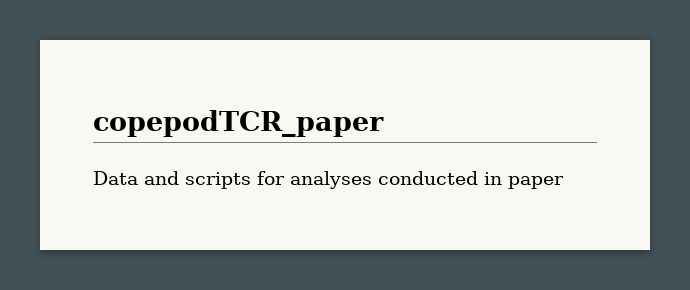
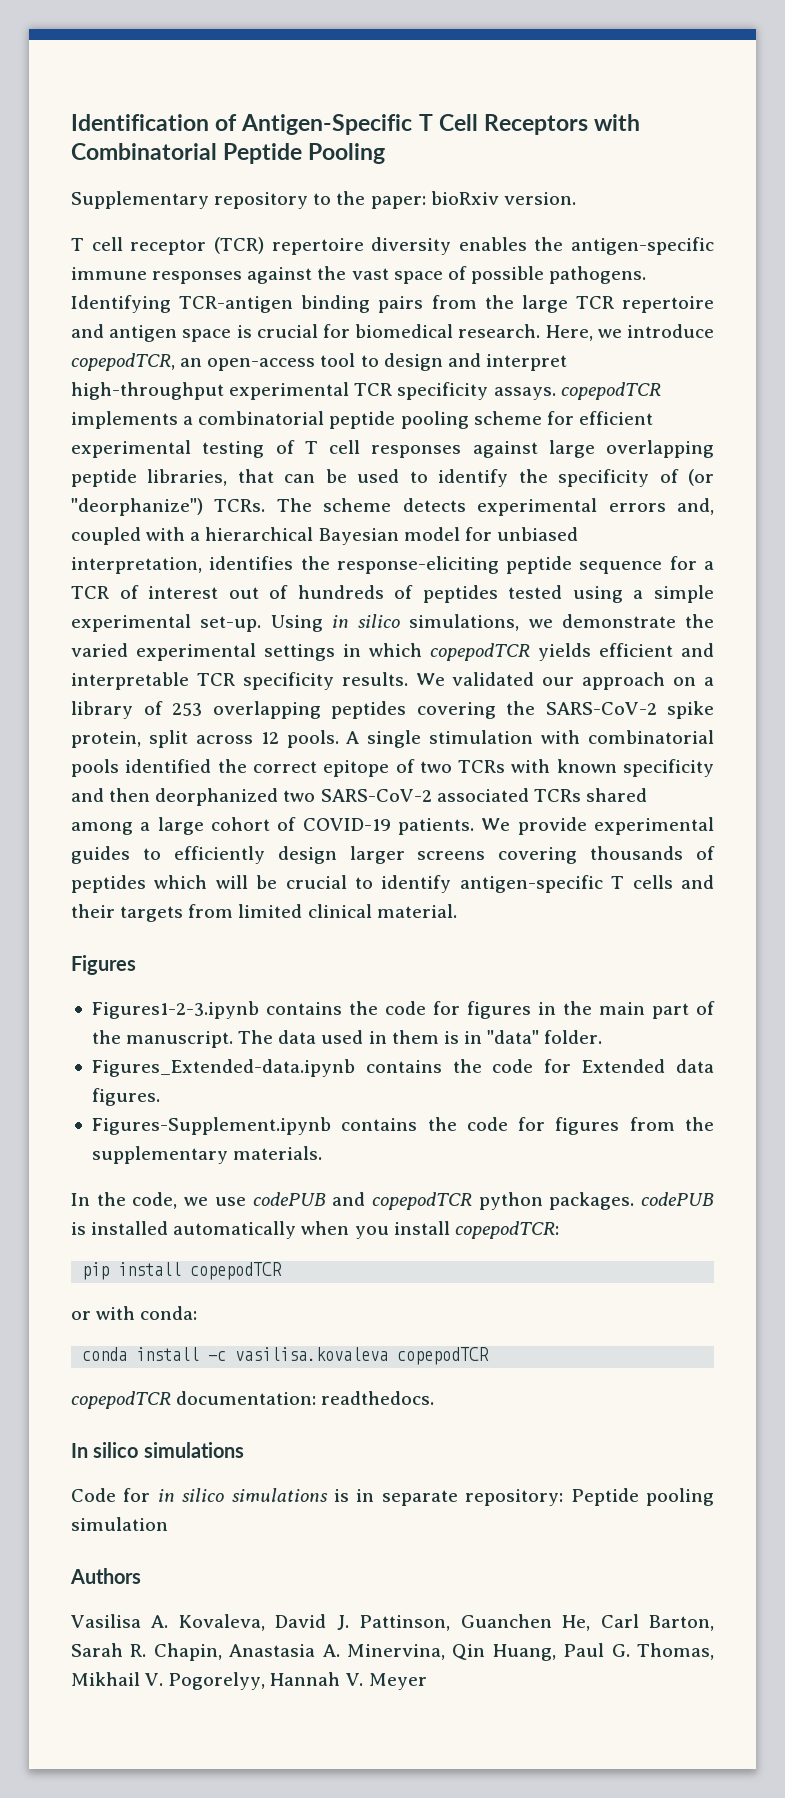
[93,110,384,137] [93,171,564,189] copepodTCR_paper // Data and scripts for analyses conducted in paper -> [71,114,641,135] [71,143,386,164] [71,191,576,209] [71,237,714,255] [71,266,647,284] [71,295,714,313] [71,324,715,342] [71,353,567,371] [71,382,661,400] [71,411,653,429] [71,440,714,458] [71,469,714,487] [71,498,715,516] [71,527,578,545] [71,556,714,574] [71,585,714,603] [71,614,714,632] [71,643,714,661] [71,672,714,690] [71,701,714,719] [71,730,715,748] [71,759,714,777] [71,788,647,806] [71,817,715,835] [71,846,715,864] [71,875,714,893] [71,904,457,922] [71,955,136,975] [91,1001,715,1019] [91,1030,603,1048] [91,1059,715,1077] [91,1088,160,1106] [91,1117,714,1135] [91,1146,323,1164] [71,1192,714,1210] [71,1221,559,1239] [82,1262,283,1280] [71,1306,198,1320] [82,1347,490,1365] [71,1391,435,1409] [71,1442,244,1458] [71,1488,714,1506] [71,1517,168,1531] [70,1568,141,1584] [71,1614,714,1631] [71,1643,714,1661] [71,1672,427,1690] Identification of Antigen-Specific T Cell Receptors with Combinatorial Peptide Pooling // Supplementary repository to the paper: bioRxiv version. // T cell receptor (TCR) repertoire diversity enables the antigen-specific immune responses against the vast space of possible pathogens. Identifying TCR-antigen binding pairs from the large TCR repertoire and antigen space is crucial for biomedical research. Here, we introduce copepodTCR, an open-access tool to design and interpret high-throughput experimental TCR specificity assays. copepodTCR implements a combinatorial peptide pooling scheme for efficient experimental testing of T cell responses against large overlapping peptide libraries, that can be used to identify the specificity of (or "deorphanize") TCRs. The scheme detects experimental errors and, coupled with a hierarchical Bayesian model for unbiased interpretation, identifies the response-eliciting peptide sequence for a TCR of interest out of hundreds of peptides tested using a simple experimental set-up. Using in silico simulations, we demonstrate the varied experimental settings in which copepodTCR yields efficient and interpretable TCR specificity results. We validated our approach on a library of 253 overlapping peptides covering the SARS-CoV-2 spike protein, split across 12 pools. A single stimulation with combinatorial pools identified the correct epitope of two TCRs with known specificity and then deorphanized two SARS-CoV-2 associated TCRs shared among a large cohort of COVID-19 patients. We provide experimental guides to efficiently design larger screens covering thousands of peptides which will be crucial to identify antigen-specific T cells and their targets from limited clinical material. // Figures // Figures1-2-3.ipynb contains the code for figures in the main part of the manuscript. The data used in them is in "data" folder. // Figures_Extended-data.ipynb contains the code for Extended data figures. // Figures-Supplement.ipynb contains the code for figures from the supplementary materials. // In the code, we use codePUB and copepodTCR python packages. codePUB is installed automatically when you install copepodTCR: // pip install copepodTCR // or with conda: // conda install -c vasilisa.kovaleva copepodTCR // copepodTCR documentation: readthedocs. // In silico simulations // Code for in silico simulations is in separate repository: Peptide pooling simulation // Authors // Vasilisa A. Kovaleva, David J. Pattinson, Guanchen He, Carl Barton, Sarah R. Chapin, Anastasia A. Minervina, Qin Huang, Paul G. Thomas, Mikhail V. Pogorelyy, Hannah V. Meyer

